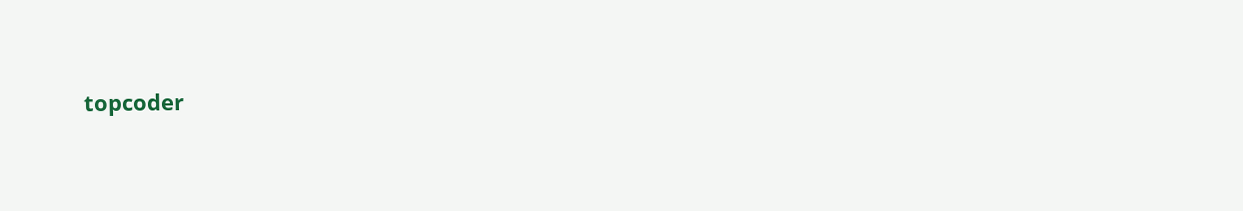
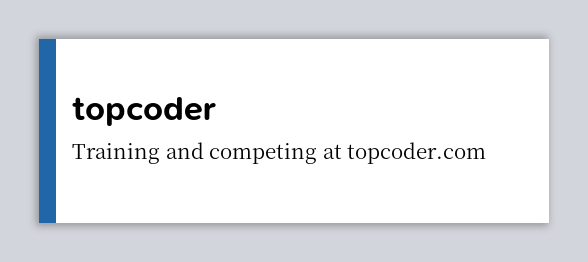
(185, 105) none -> [72,142,487,164] // Training and competing at topcoder.com

